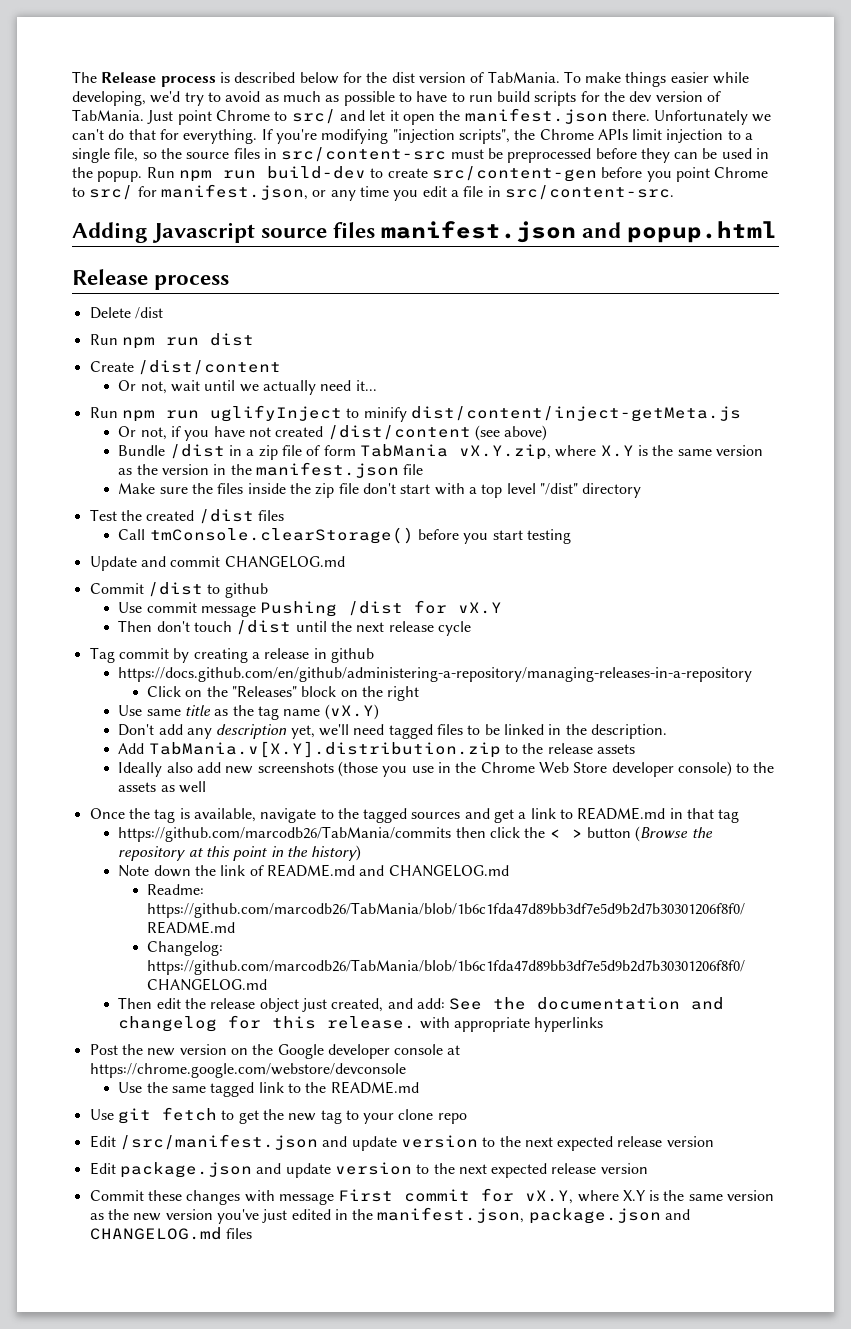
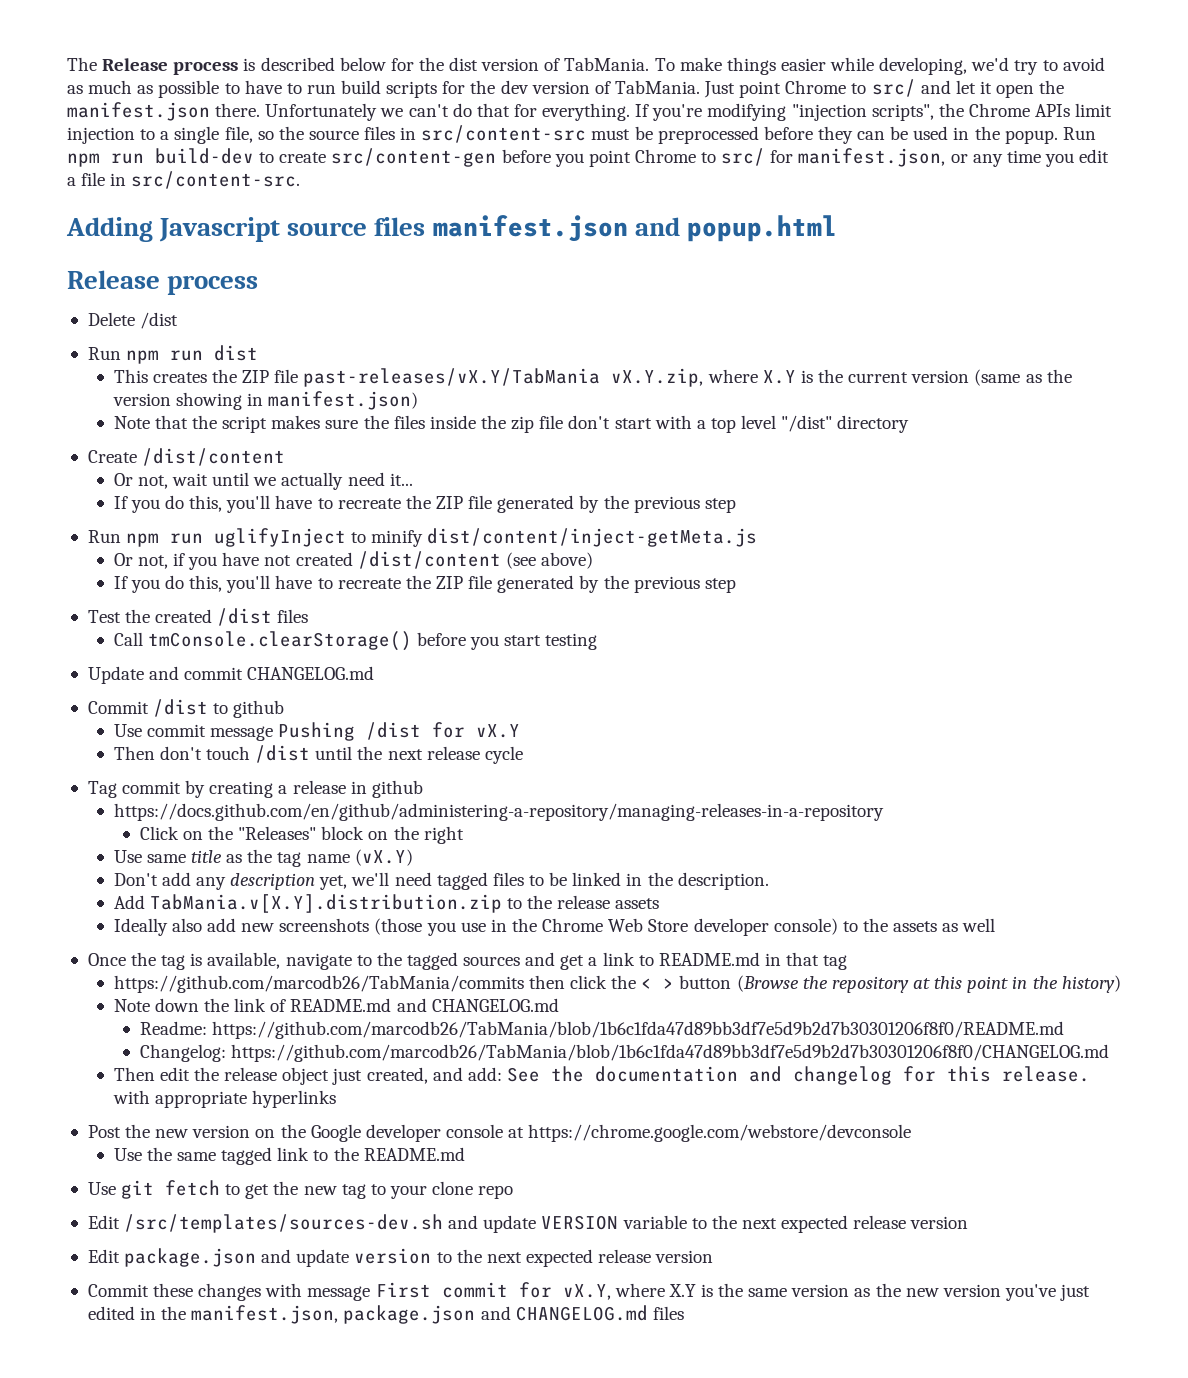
(254, 339) none -> [113,368,1072,387] [112,391,419,410] [113,415,910,433] // This creates the ZIP file past-releases/vX.Y/TabMania vX.Y.zip, where X.Y is the current version (same as the version showing in manifest.json) // Note that the script makes sure the files inside the zip file don't start with a top level "/dist" directory
(377, 385) none -> [113,495,736,513] // If you do this, you'll have to recreate the ZIP file generated by the previous step
[118,444,763,460] [118,462,424,478] [118,483,642,498] Bundle /dist in a zip file of form TabMania vX.Y.zip, where X.Y is the same version as the version in the manifest.json file // Make sure the files inside the zip file don't start with a top level "/dist" directory -> [113,575,736,593] If you do this, you'll have to recreate the ZIP file generated by the previous step
[119,1134,478,1151] /src/manifest.json and update version -> [124,1214,687,1233] /src/templates/sources-dev.sh and update VERSION variable

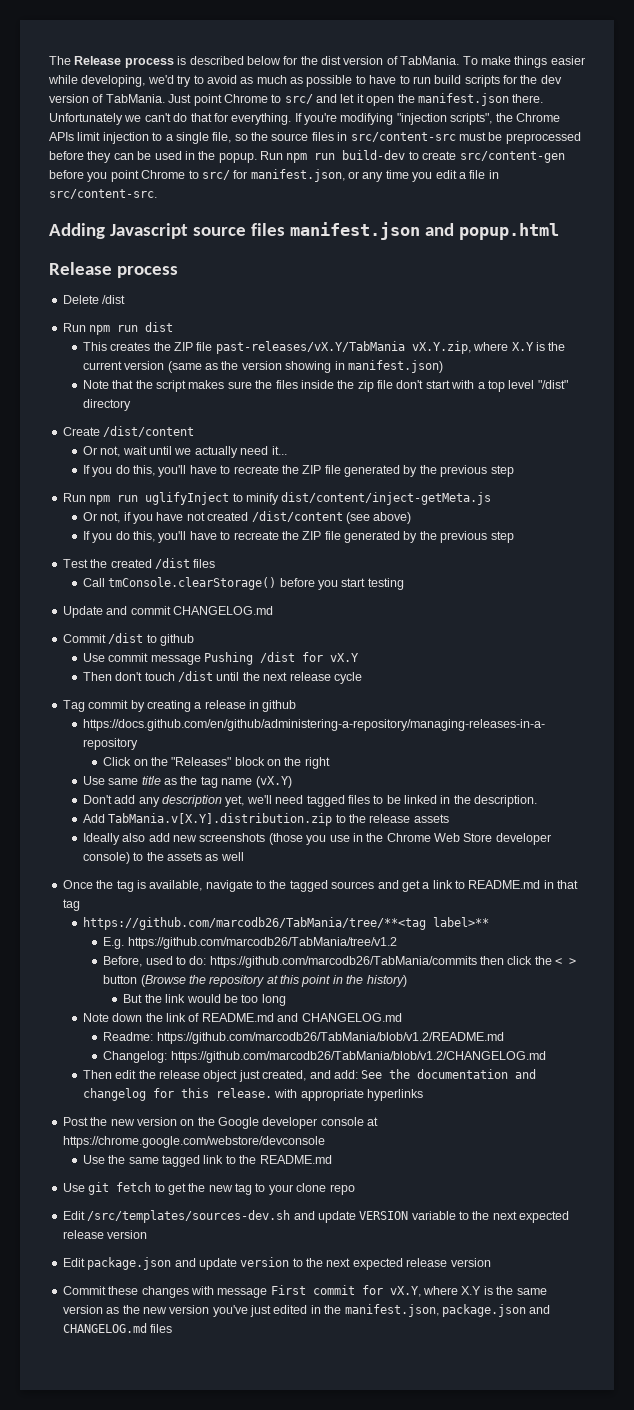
(848, 962) none -> [82,917,489,930] [103,937,397,949] [103,956,207,967] https://github.com/marcodb26/TabMania/tree/**<tag label>** // E.g. https://github.com/marcodb26/TabMania/tree/v1.2 // Before, used to do:
(1121, 984) none -> [123,994,286,1006] // But the link would be too long
[211,1021,1064,1039] https://github.com/marcodb26/TabMania/blob/1b6c1fda47d89bb3df7e5d9b2d7b30301206f8f0/README.md -> [156,1032,504,1044] https://github.com/marcodb26/TabMania/blob/v1.2/README.md
[230,1044,1109,1062] https://github.com/marcodb26/TabMania/blob/1b6c1fda47d89bb3df7e5d9b2d7b30301206f8f0/CHANGELOG.md -> [170,1051,546,1063] https://github.com/marcodb26/TabMania/blob/v1.2/CHANGELOG.md

